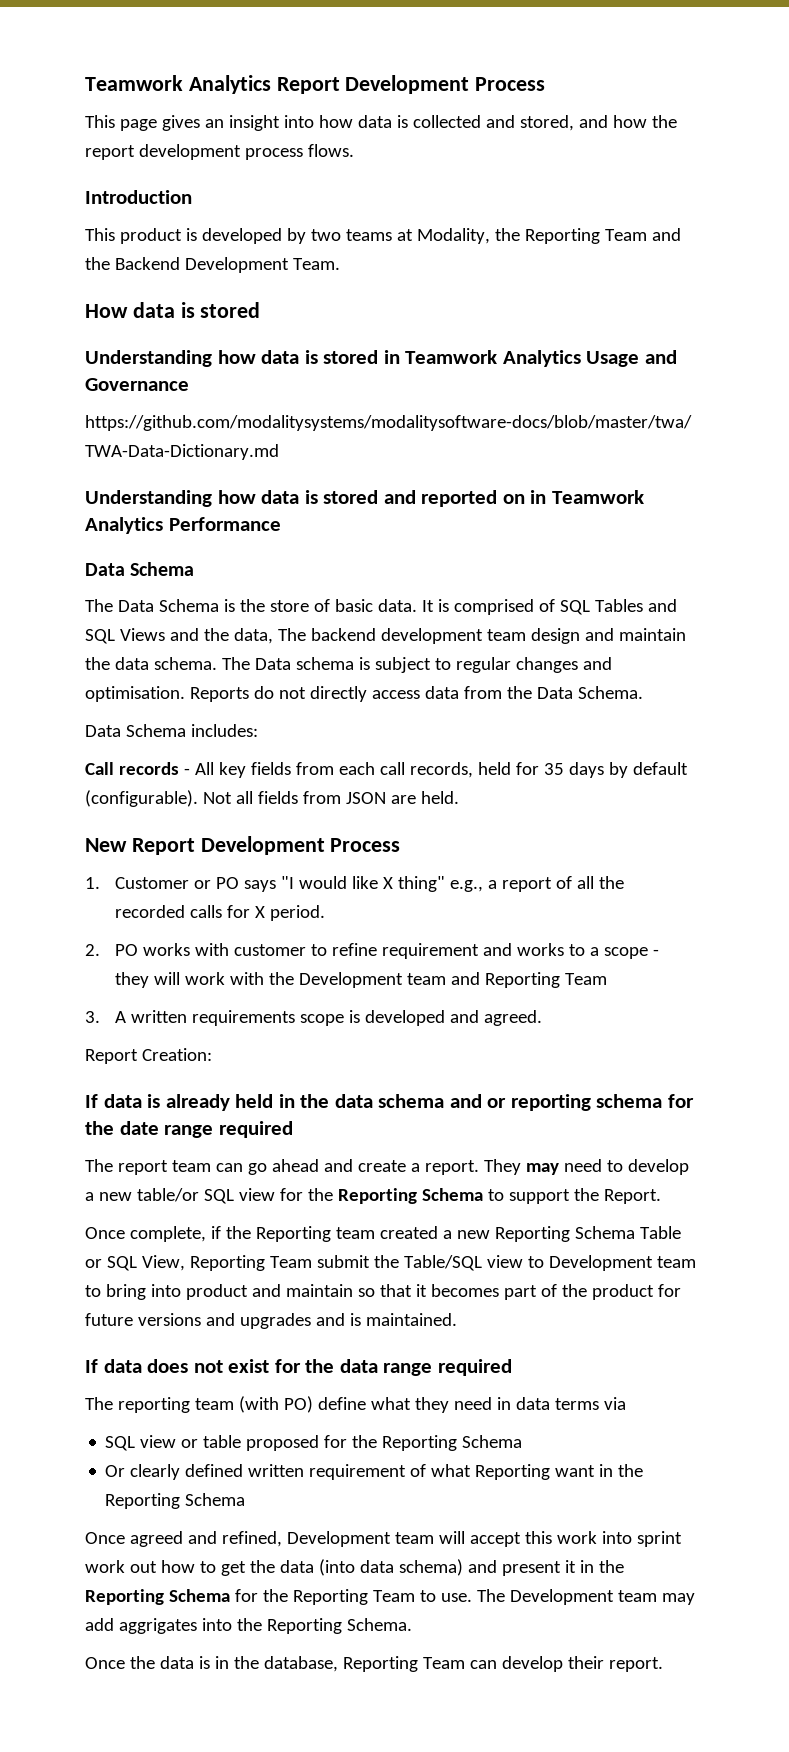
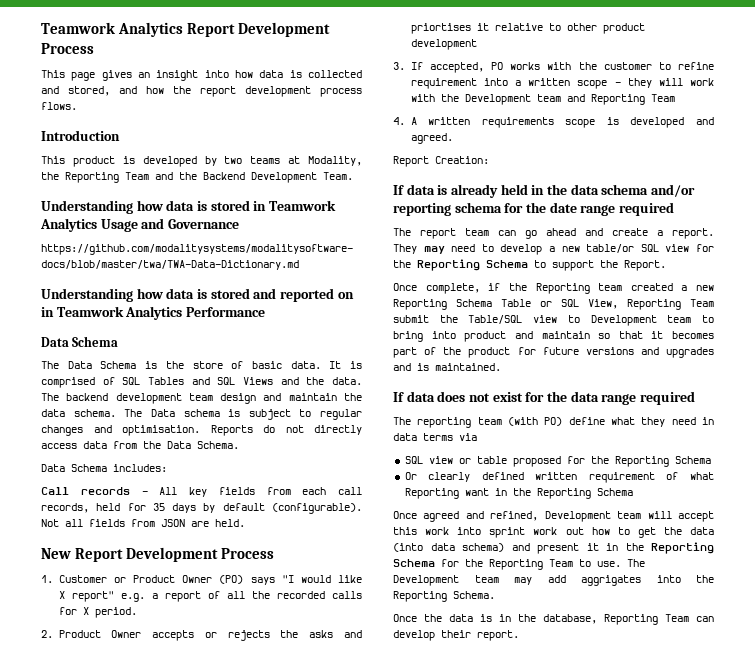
[85,302,261,318] // How data is stored -> (353, 176) none
[233,628,273,644] data, -> [332,377,362,385] data.
[215,877,239,889] PO -> [133,575,244,584] Product Owner (PO)
[397,876,483,892] thing" e.g., -> [71,591,145,602] report" e.g.
(100, 950) none -> [58,630,362,641] [410,23,645,34] [410,39,477,50] [393,62,484,73] Product Owner accepts or rejects the asks and priortises it relative to other product development // 3. If accepted,
(229, 949) none -> [578,62,597,70] the
[482,943,599,956] and works to a -> [483,78,571,86] into a written
[85,1011,100,1023] 3. -> [393,117,405,125] 4.
[449,1094,507,1108] and or -> [650,184,695,197] and/or

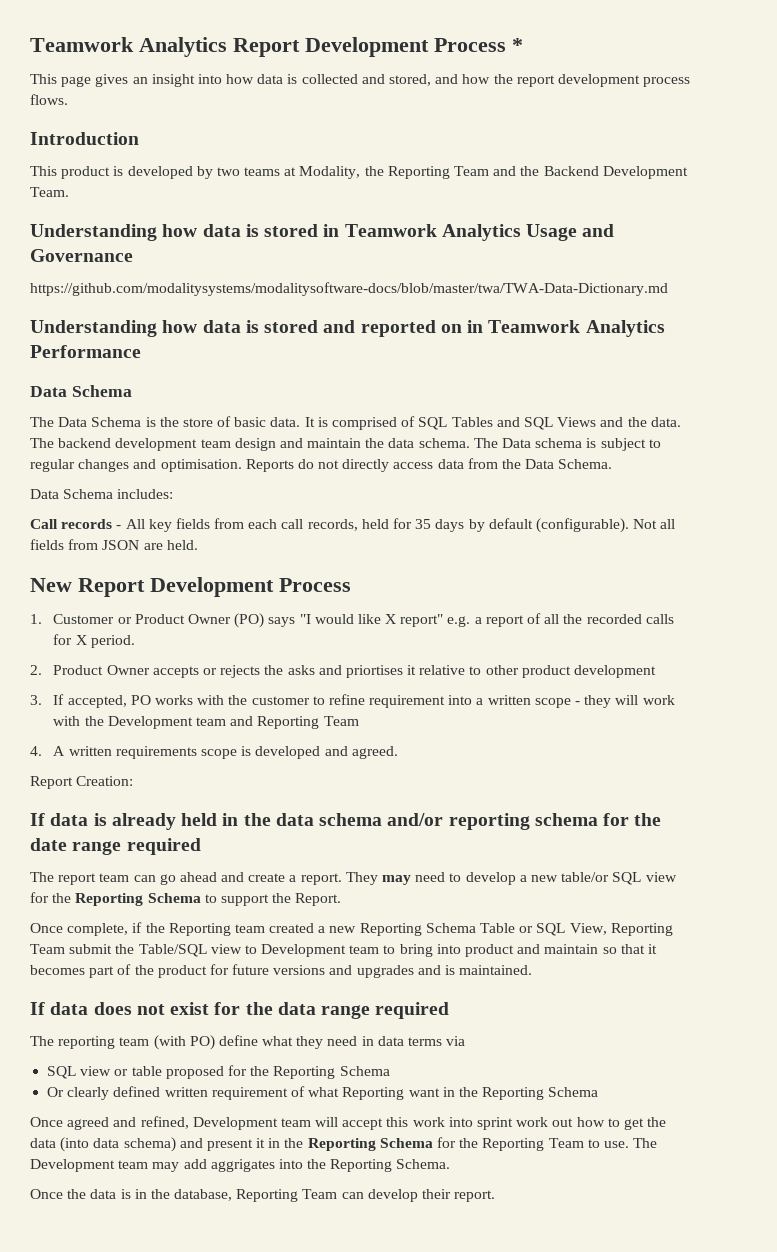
(94, 48) none -> [512,38,523,52] *

